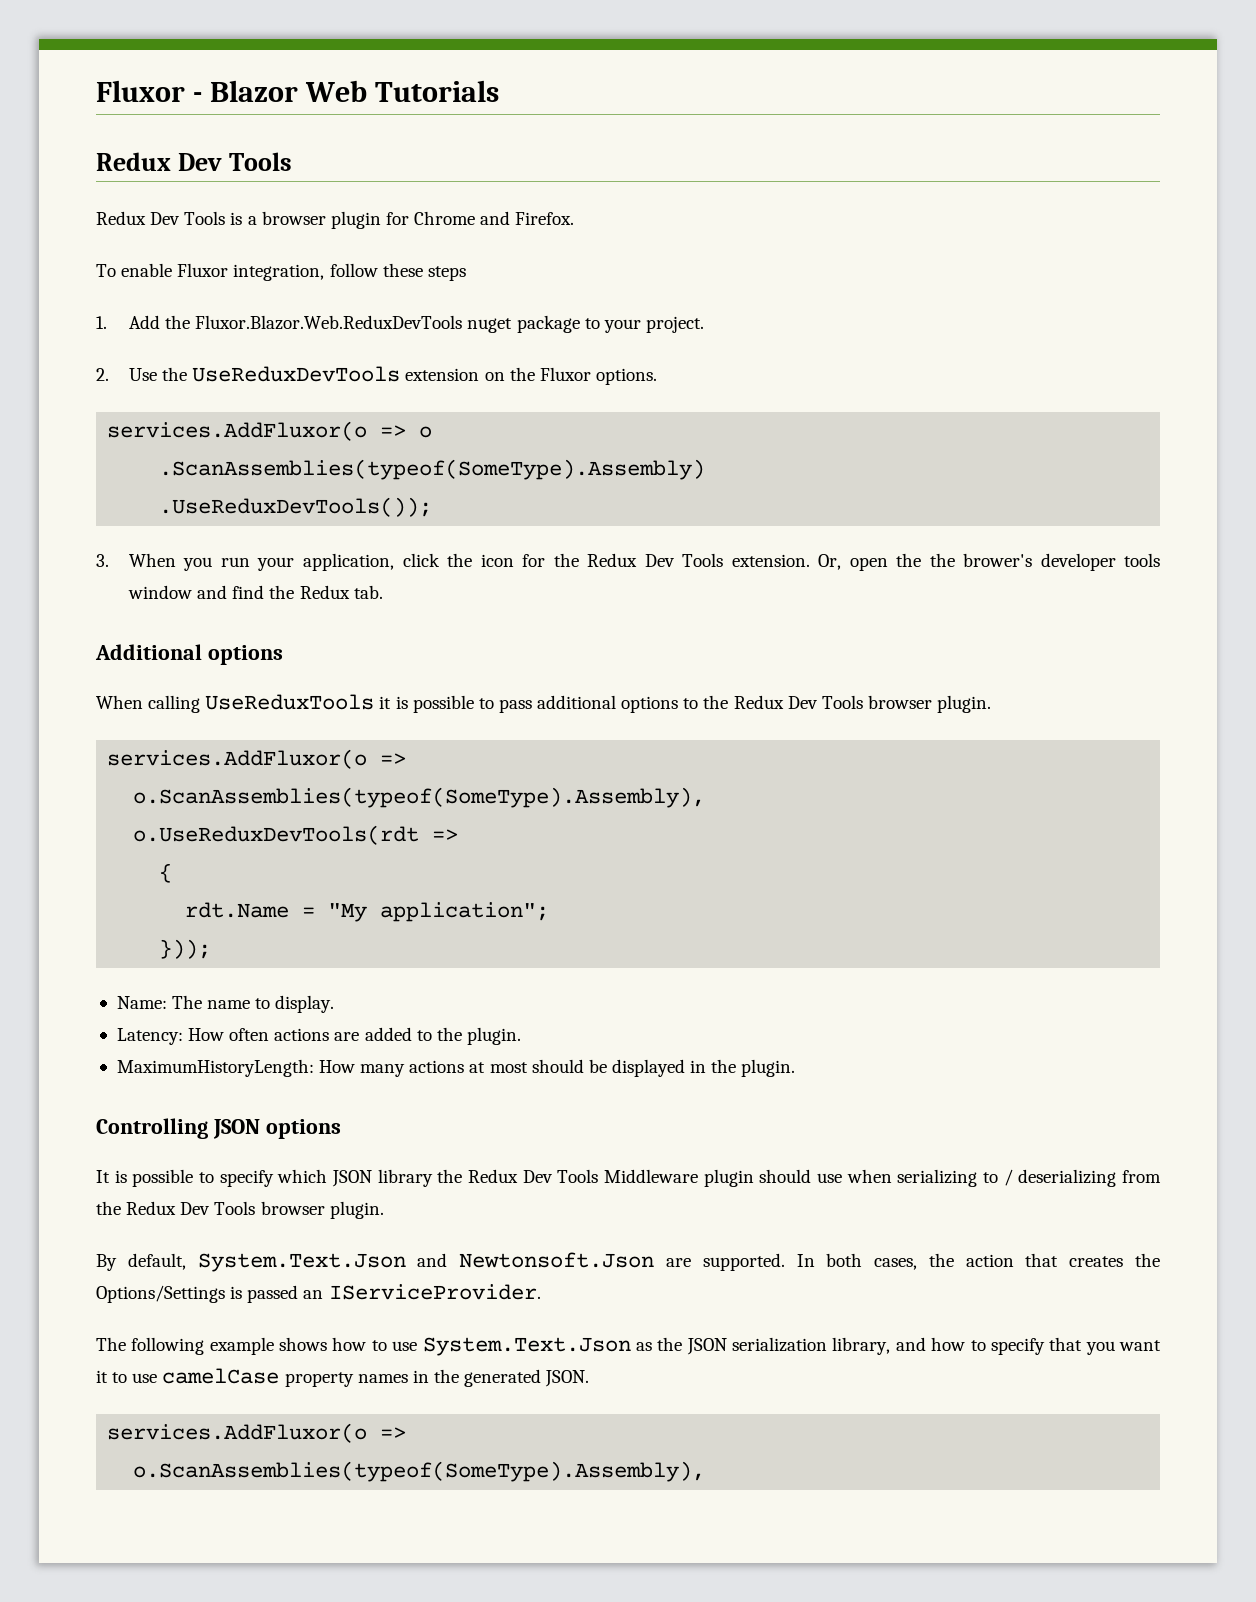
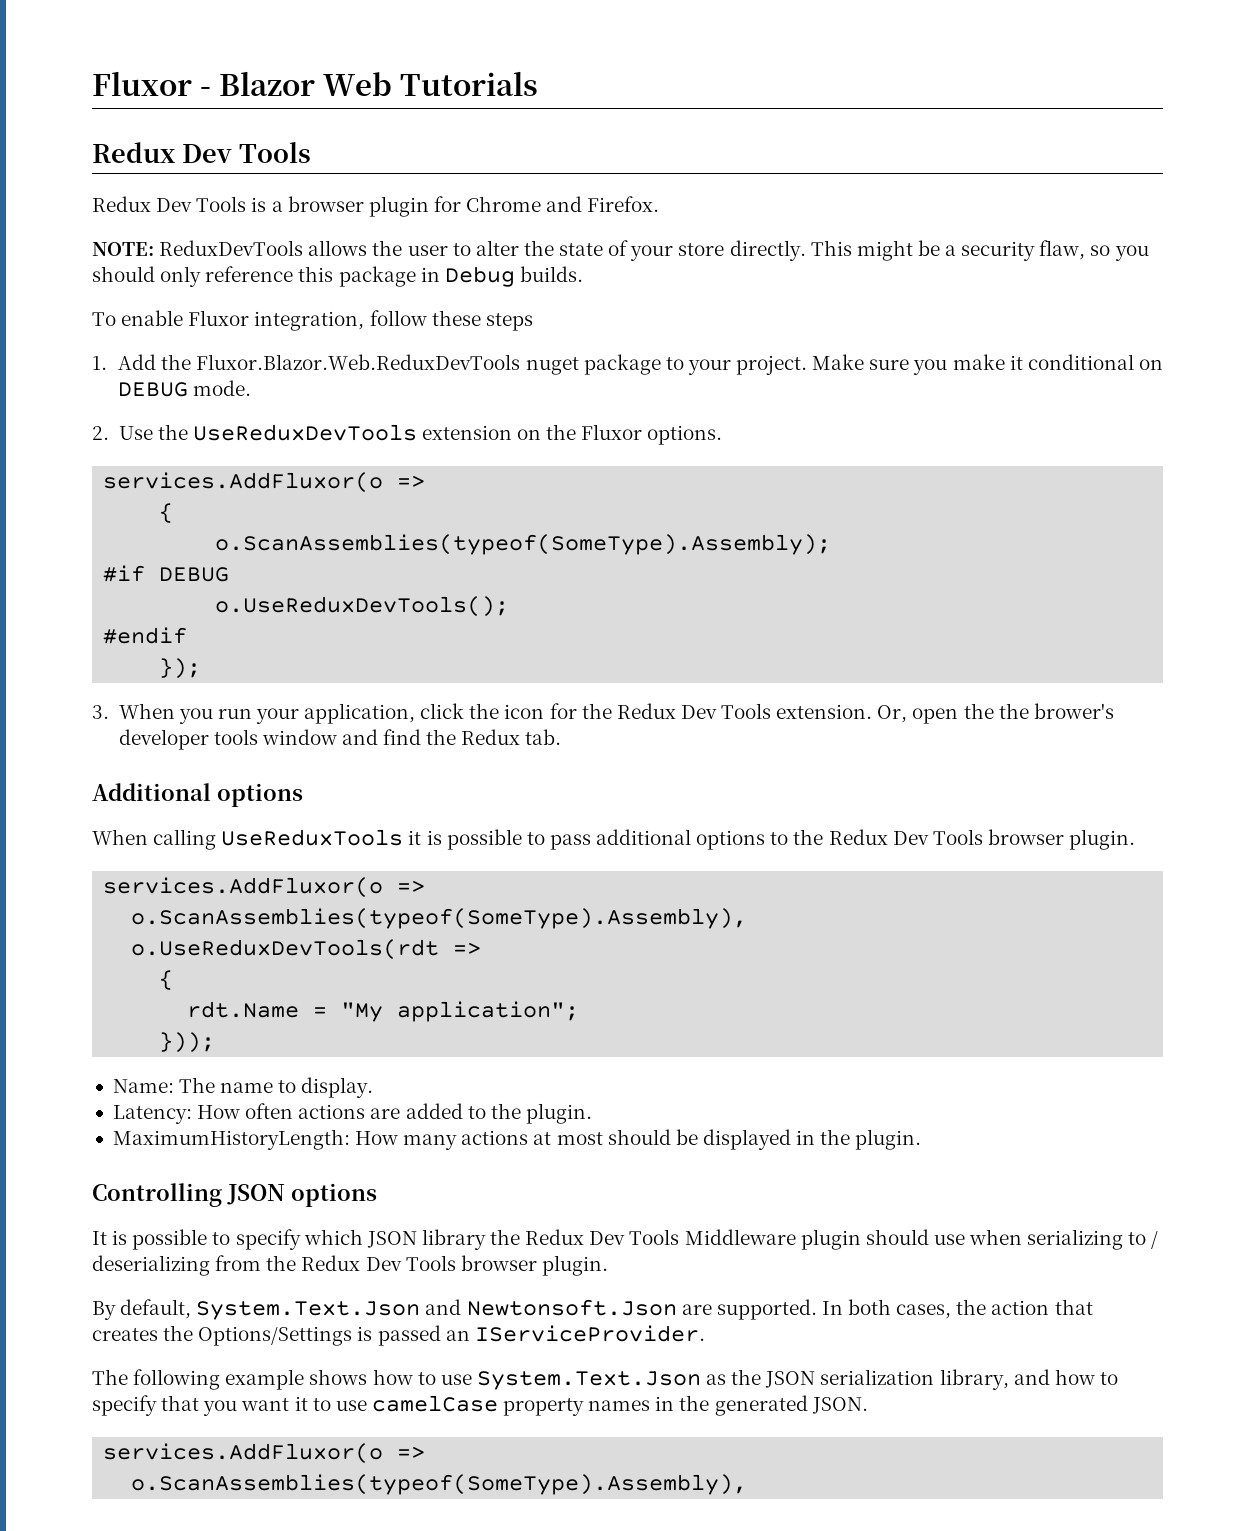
(575, 218) none -> [92,240,1149,261] [92,266,583,287] // NOTE: ReduxDevTools allows the user to alter the state of your store directly. This might be a security flaw, so you should only reference this package in Debug builds.
(704, 324) none -> [812,354,1163,375] [118,380,252,397] Make sure you make it conditional on DEBUG mode.
[419,426,433,438] [159,459,706,480] [159,497,433,517] o // .ScanAssemblies(typeof(SomeType).Assembly) // .UseReduxDevTools()); -> [159,503,174,523] [215,534,832,555] [103,565,230,582] [215,596,510,617] [103,627,188,644] [159,658,202,679] // { // o.ScanAssemblies(typeof(SomeType).Assembly); // #if DEBUG // o.UseReduxDevTools(); // #endif // });

